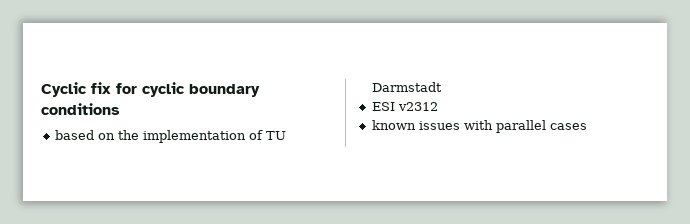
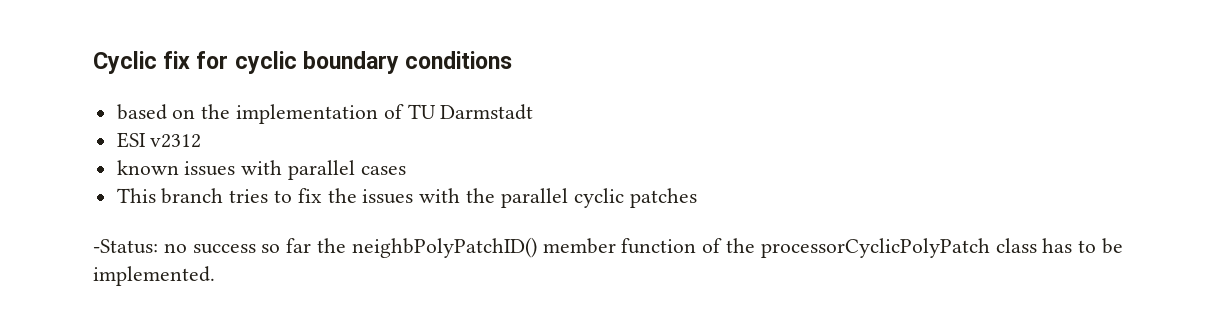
(587, 126) none -> [116,188,697,208] [93,237,1124,258] [93,266,215,286] // This branch tries to fix the issues with the parallel cyclic patches // -Status: no success so far the neighbPolyPatchID() member function of the processorCyclicPolyPatch class has to be implemented.

